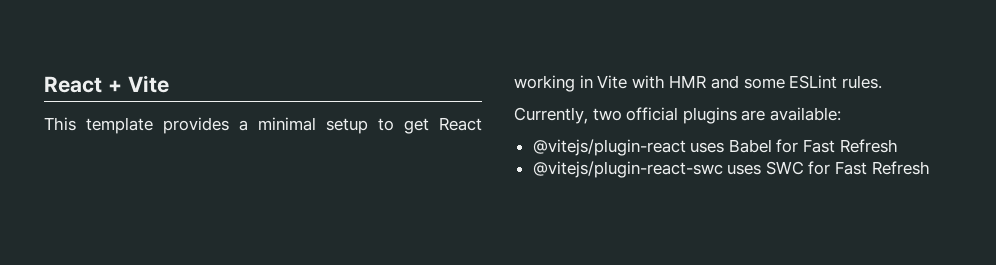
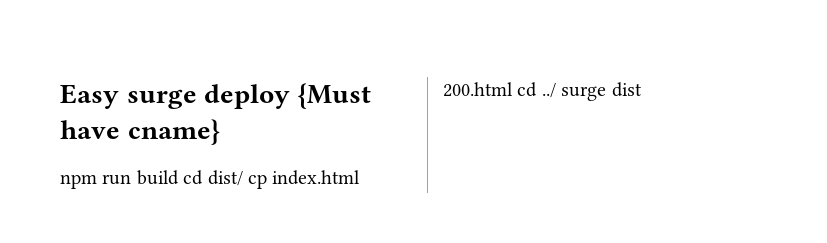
[44,75,169,93] [44,117,482,134] [514,75,882,92] [514,107,841,124] [532,139,898,156] [532,161,930,178] React + Vite // This template provides a minimal setup to get React working in Vite with HMR and some ESLint rules. // Currently, two official plugins are available: // @vitejs/plugin-react uses Babel for Fast Refresh // @vitejs/plugin-react-swc uses SWC for Fast Refresh -> [60,83,371,109] [60,119,220,145] [60,170,361,189] [443,82,642,101] Easy surge deploy {Must have cname} // npm run build cd dist/ cp index.html 200.html cd ../ surge dist

